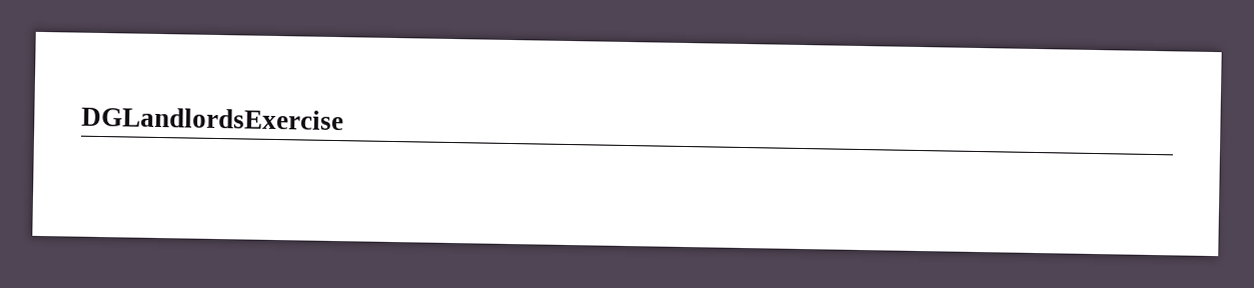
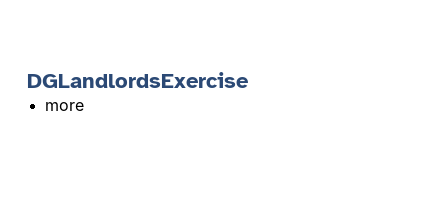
(344, 118) none -> [44,102,84,111] // more

